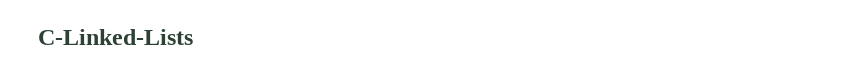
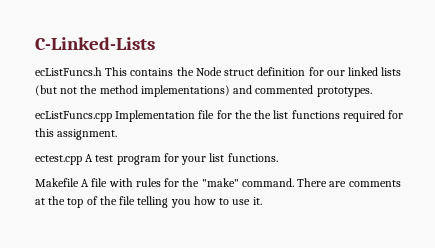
(193, 37) none -> [35,67,402,76] [35,85,372,97] [35,110,404,122] [35,128,118,140] [35,153,278,165] [35,178,401,187] [35,196,262,208] // ecListFuncs.h This contains the Node struct definition for our linked lists (but not the method implementations) and commented prototypes. // ecListFuncs.cpp Implementation file for the the list functions required for this assignment. // ectest.cpp A test program for your list functions. // Makefile A file with rules for the "make" command. There are comments at the top of the file telling you how to use it.

